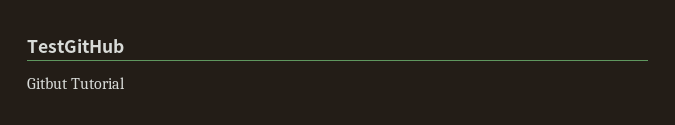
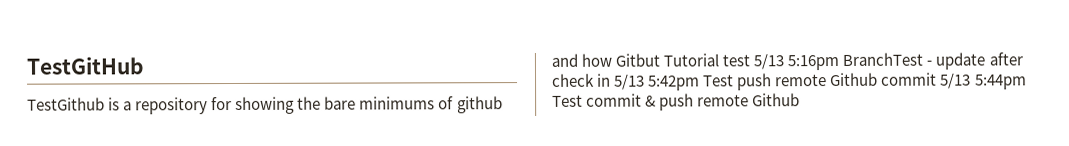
[27,77,126,89] Gitbut Tutorial -> [27,96,503,115] [551,52,1023,71] [552,72,1027,91] [552,93,801,111] TestGithub is a repository for showing the bare minimums of github and how Gitbut Tutorial test 5/13 5:16pm BranchTest - update after check in 5/13 5:42pm Test push remote Github commit 5/13 5:44pm Test commit & push remote Github

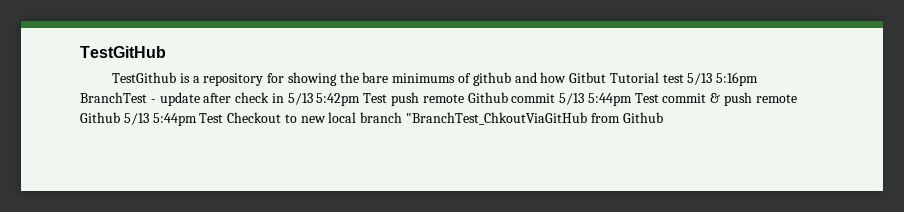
(801, 100) none -> [123,112,663,126] 5/13 5:44pm Test Checkout to new local branch "BranchTest_ChkoutViaGitHub from Github

